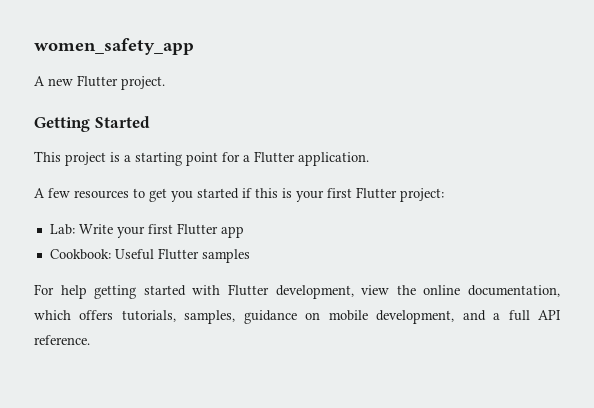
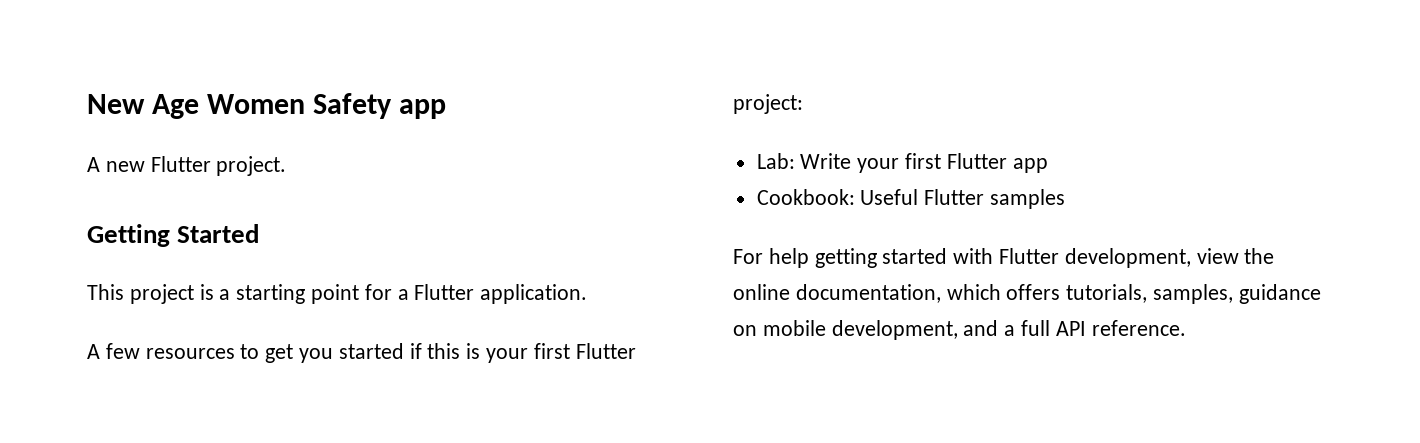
[34,38,194,55] women_safety_app -> [87,93,447,119] New Age Women Safety app

